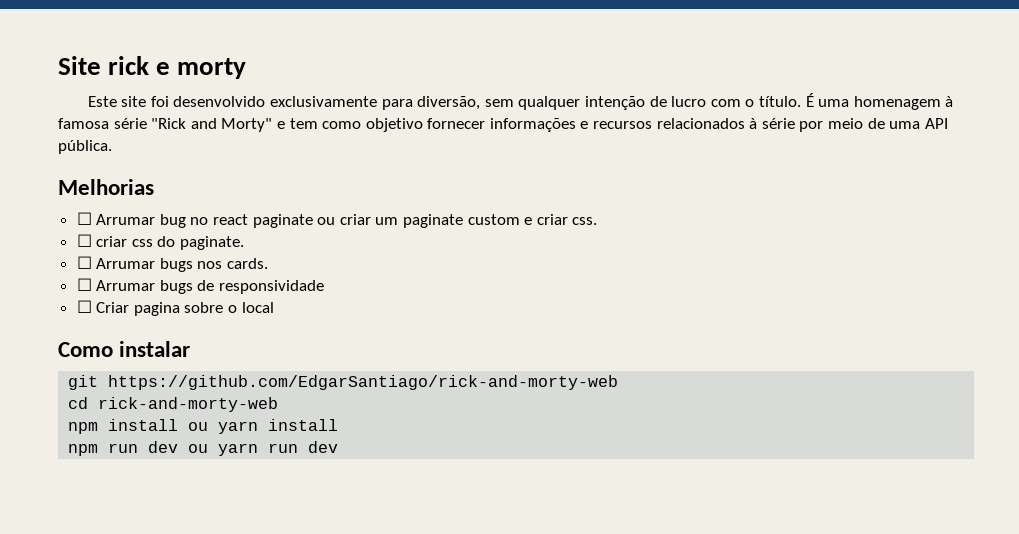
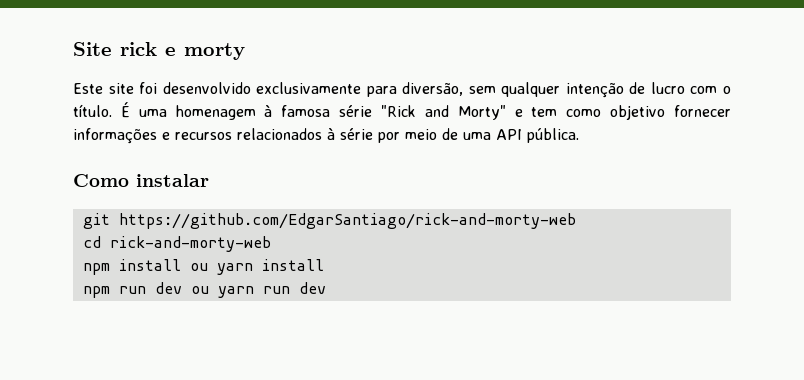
[58,179,154,195] [76,212,598,228] [76,234,245,250] [76,256,269,272] [76,278,325,294] [76,300,274,316] // Melhorias // ☐ Arrumar bug no react paginate ou criar um paginate custom e criar css. // ☐ criar css do paginate. // ☐ Arrumar bugs nos cards. // ☐ Arrumar bugs de responsividade // ☐ Criar pagina sobre o local -> (579, 135) none

